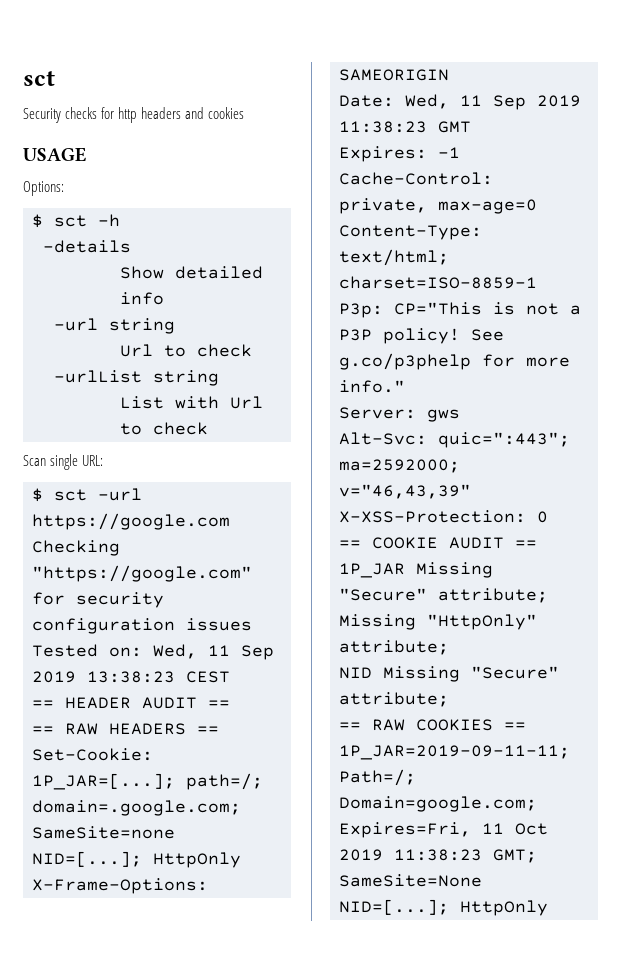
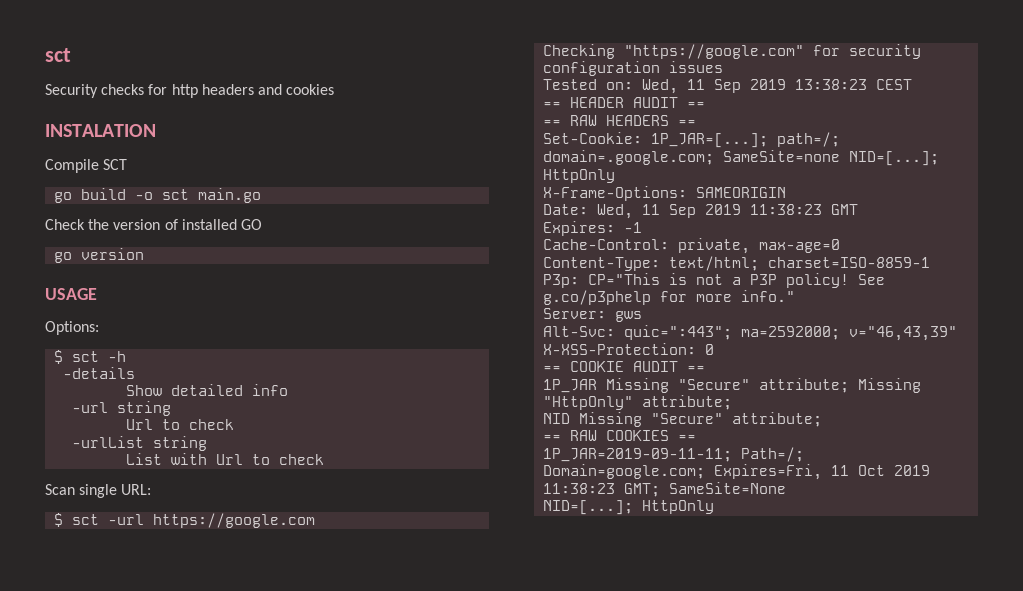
(245, 113) none -> [45,124,156,137] [45,159,128,173] [54,188,262,203] [45,219,262,230] [54,248,145,263] // INSTALATION // Compile SCT // go build -o sct main.go // Check the version of installed GO // go version

